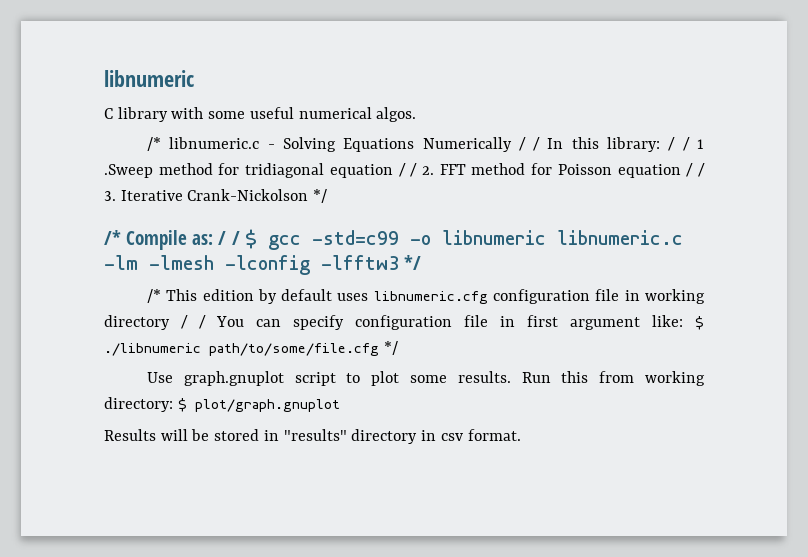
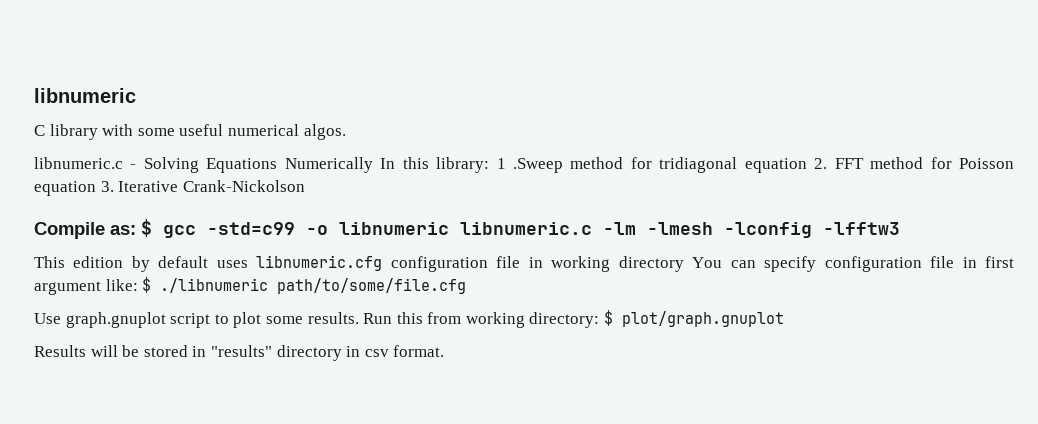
[146,137,161,151] /* -> (346, 132) none
[518,137,541,151] / / -> (373, 165) none
[668,137,690,151] / / -> (490, 165) none
[398,163,418,177] / / -> (807, 165) none
[686,163,705,177] / / -> (96, 188) none
[313,189,328,203] [104,230,240,250] */ // /* Compile as: / / -> [34,222,136,239] // Compile as:
[404,255,422,270] [146,289,161,303] */ // /* -> (900, 228) //
[181,315,206,329] / / -> (684, 264) none
[383,341,398,355] */ -> (467, 286) none

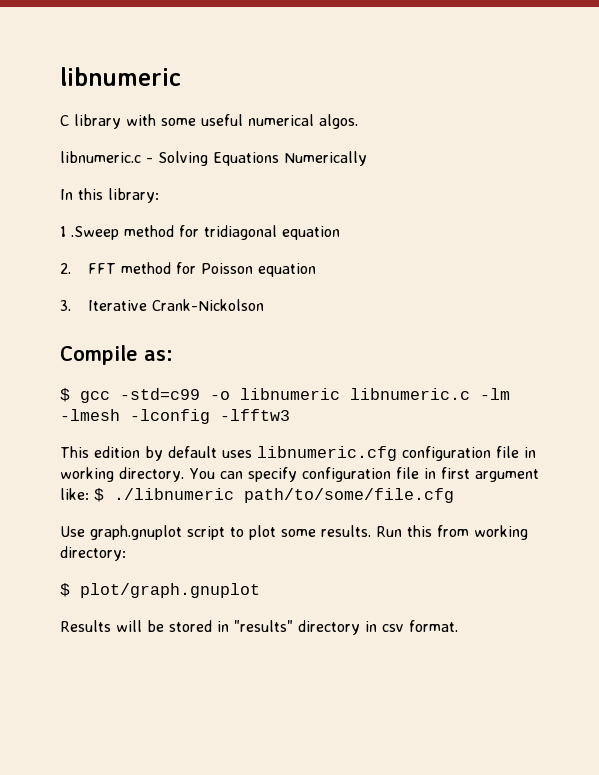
(373, 165) none -> (367, 158) //
(490, 165) none -> (159, 195) //
(807, 165) none -> (340, 233) //
(96, 188) none -> (316, 270) //
(136, 230) none -> (173, 355) //
[618,256,684,272] directory -> [119,467,184,482] directory.
(600, 320) none -> (126, 553) //

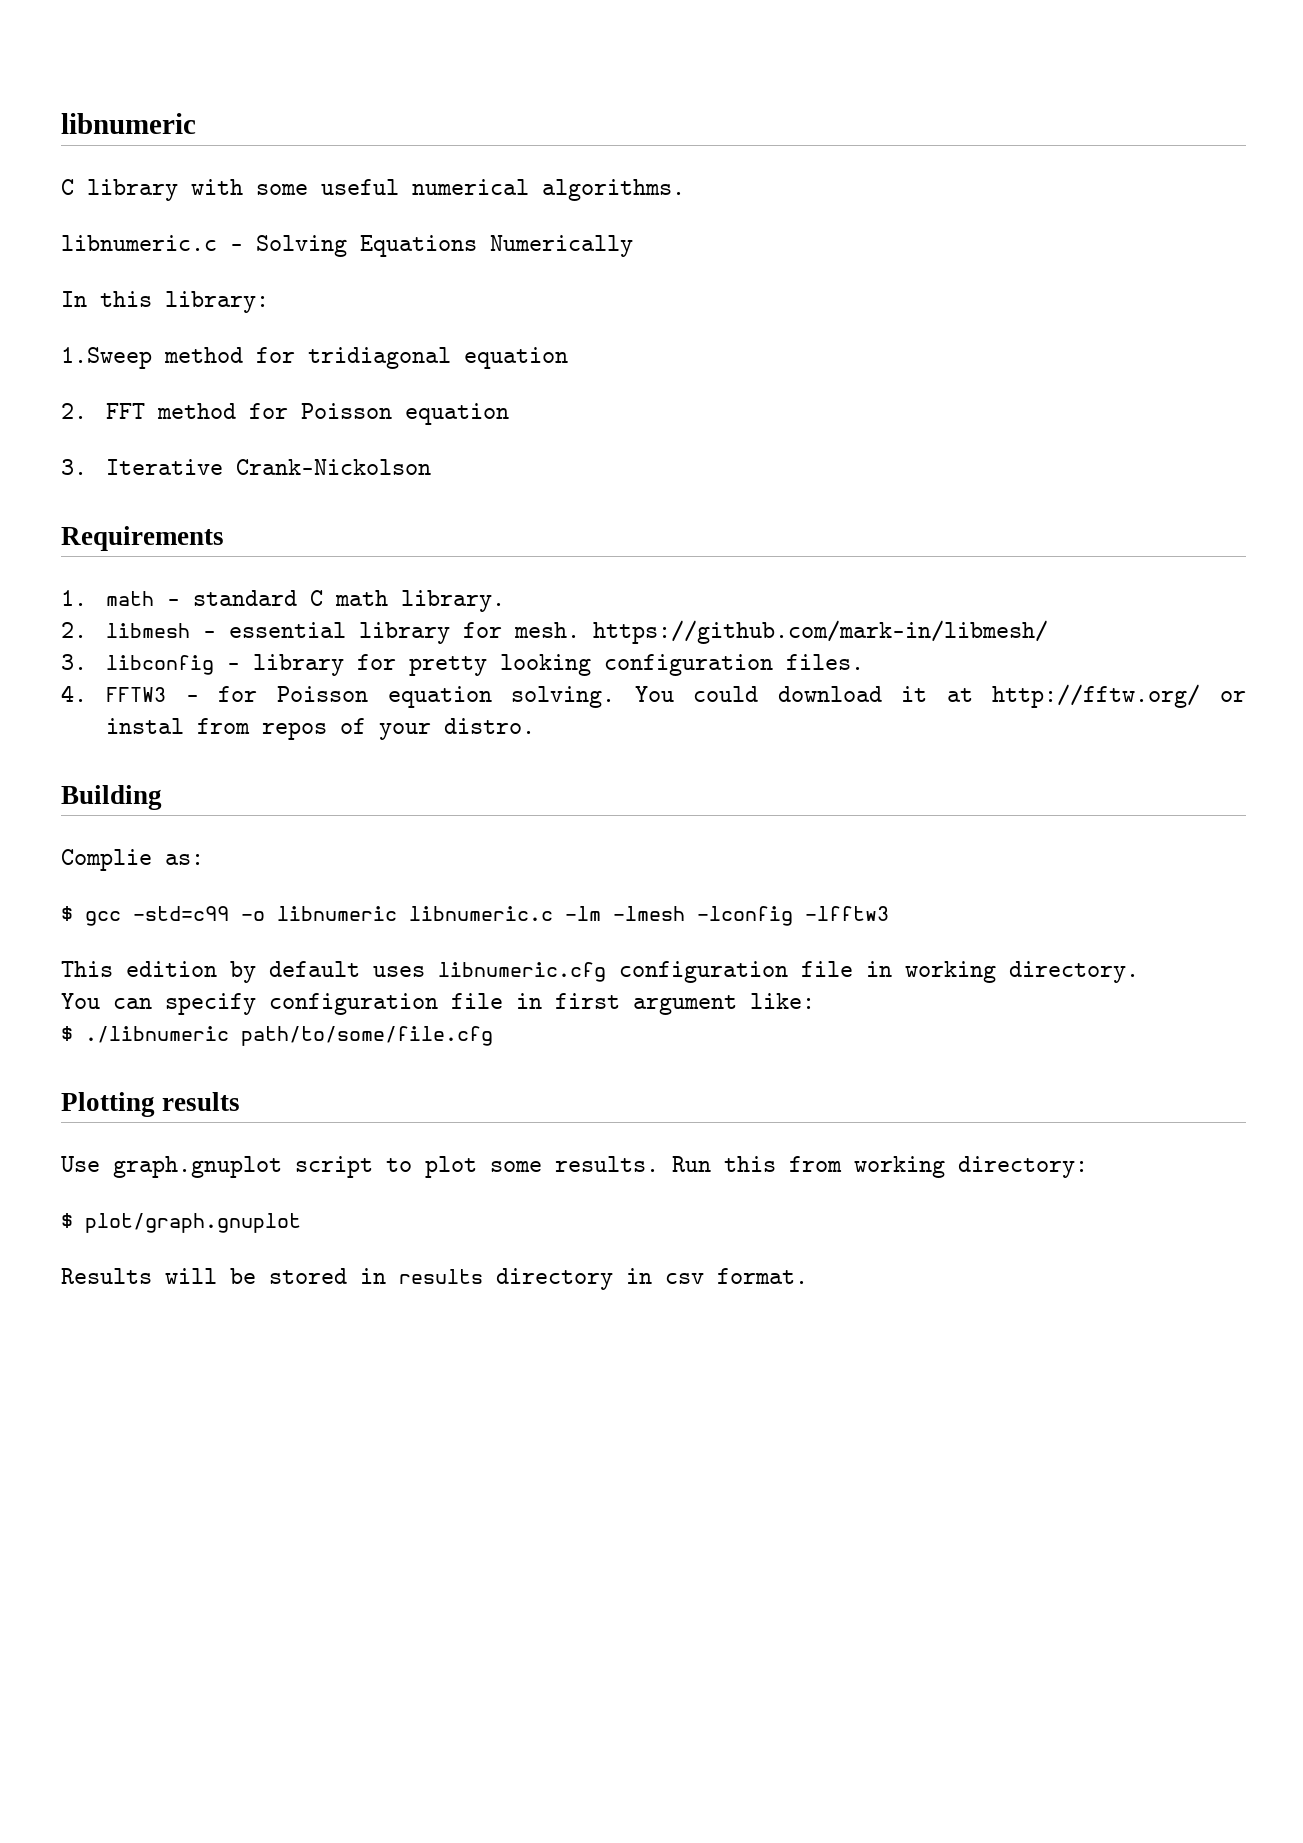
[319,114,358,129] algos. -> [542,179,685,201] algorithms.
[60,226,119,240] 1 .Sweep -> [61,347,152,369] 1.Sweep
[60,345,138,365] Compile -> [61,526,224,551] [61,590,506,612] [61,620,1049,644] [61,654,865,676] [61,684,1246,708] [106,718,536,740] [61,785,162,810] [61,849,152,871] Requirements // 1. math - standard C math library. // 2. libmesh - essential library for mesh. https://github.com/mark-in/libmesh/ // 3. libconfig - library for pretty looking configuration files. // 4. FFTW3 - for Poisson equation solving. You could download it at http://fftw.org/ or instal from repos of your distro. // Building // Complie
(184, 474) none -> (1139, 972) //
(89, 494) none -> (815, 1001) //
(454, 495) none -> [61,1092,241,1117] // Plotting results
[234,620,293,632] "results" -> [399,1269,483,1284] results

